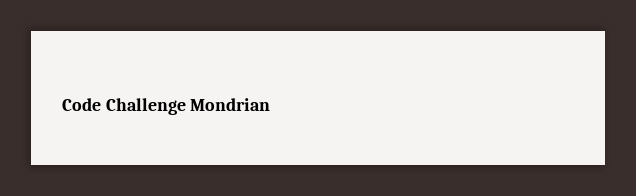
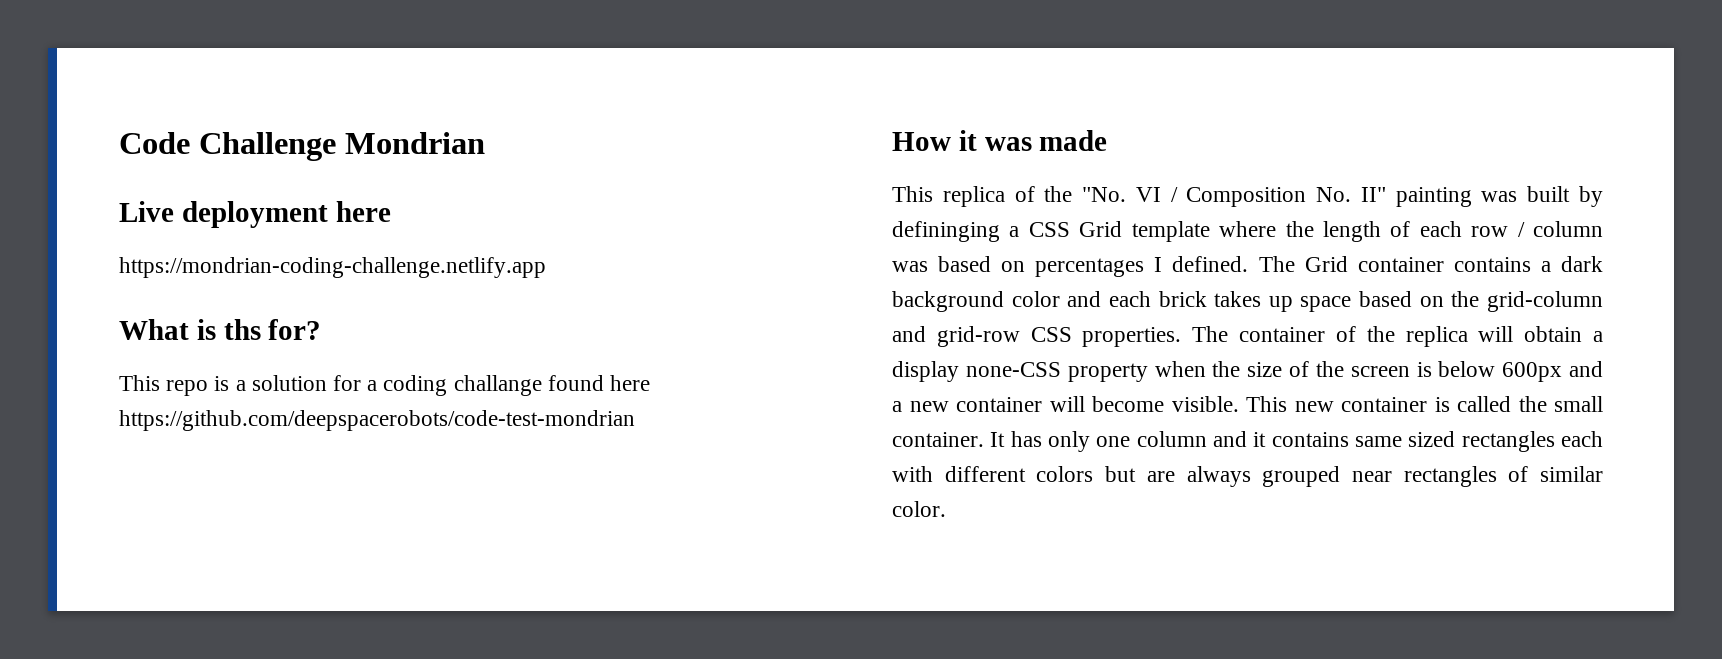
(271, 104) none -> [119,201,391,228] [119,257,546,278] [119,319,322,340] [119,375,651,396] [119,410,635,431] [892,130,1108,151] [892,186,1603,207] [892,221,1603,242] [892,256,1603,277] [892,291,1603,312] [892,326,1603,347] [892,361,1603,382] [892,396,1603,412] [892,431,1603,452] [892,466,1603,487] [892,501,946,517] // Live deployment here // https://mondrian-coding-challenge.netlify.app // What is ths for? // This repo is a solution for a coding challange found here https://github.com/deepspacerobots/code-test-mondrian // How it was made // This replica of the "No. VI / Composition No. II" painting was built by defininging a CSS Grid template where the length of each row / column was based on percentages I defined. The Grid container contains a dark background color and each brick takes up space based on the grid-column and grid-row CSS properties. The container of the replica will obtain a display none-CSS property when the size of the screen is below 600px and a new container will become visible. This new container is called the small container. It has only one column and it contains same sized rectangles each with different colors but are always grouped near rectangles of similar color.

